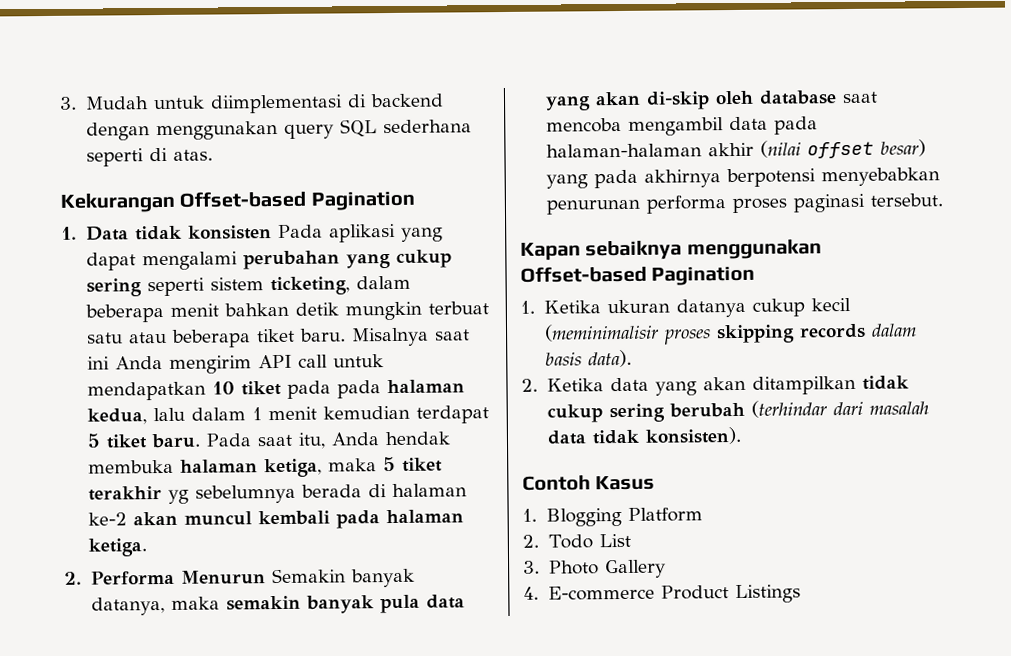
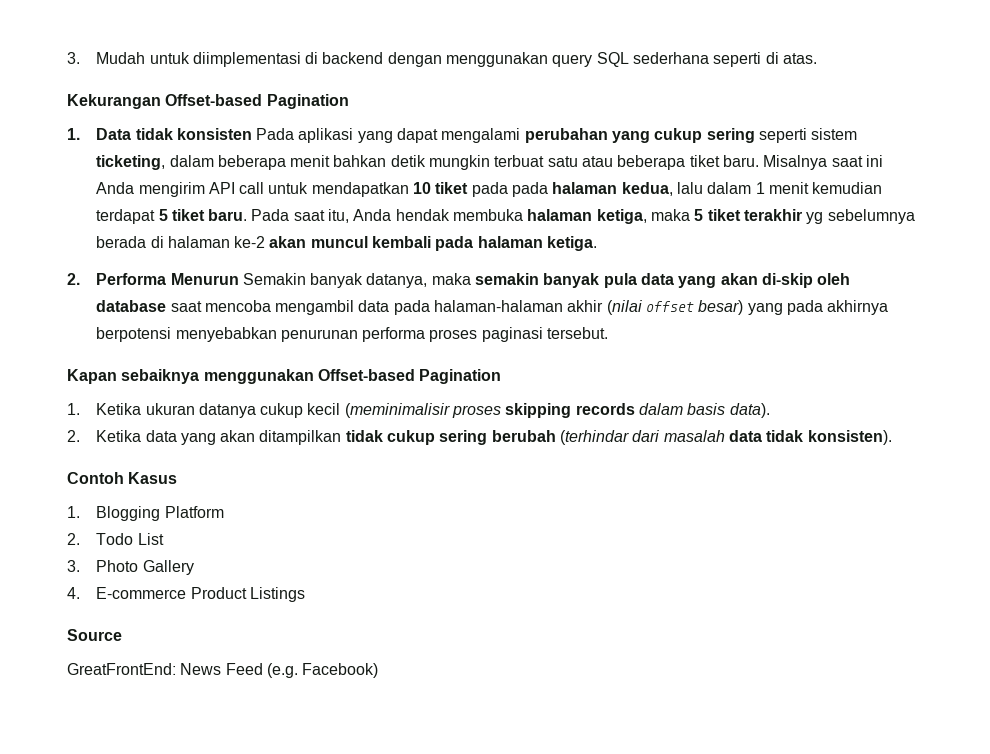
(801, 594) none -> [67,629,122,641] [67,663,379,678] // Source // GreatFrontEnd: News Feed (e.g. Facebook)

